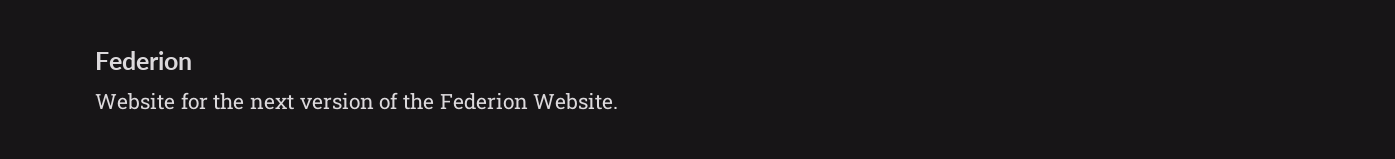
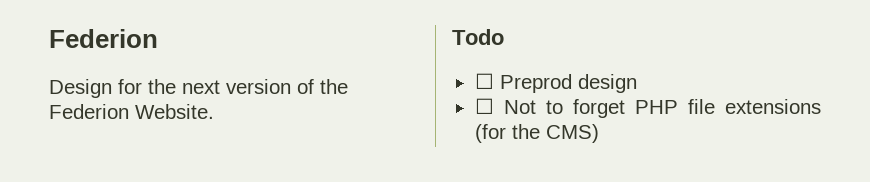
[95,93,175,110] Website -> [49,79,112,98] Design
(619, 101) none -> [452,29,504,45] [474,73,637,93] [474,98,821,118] [474,124,599,143] // Todo // ☐ Preprod design // ☐ Not to forget PHP file extensions (for the CMS)

